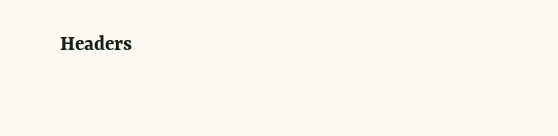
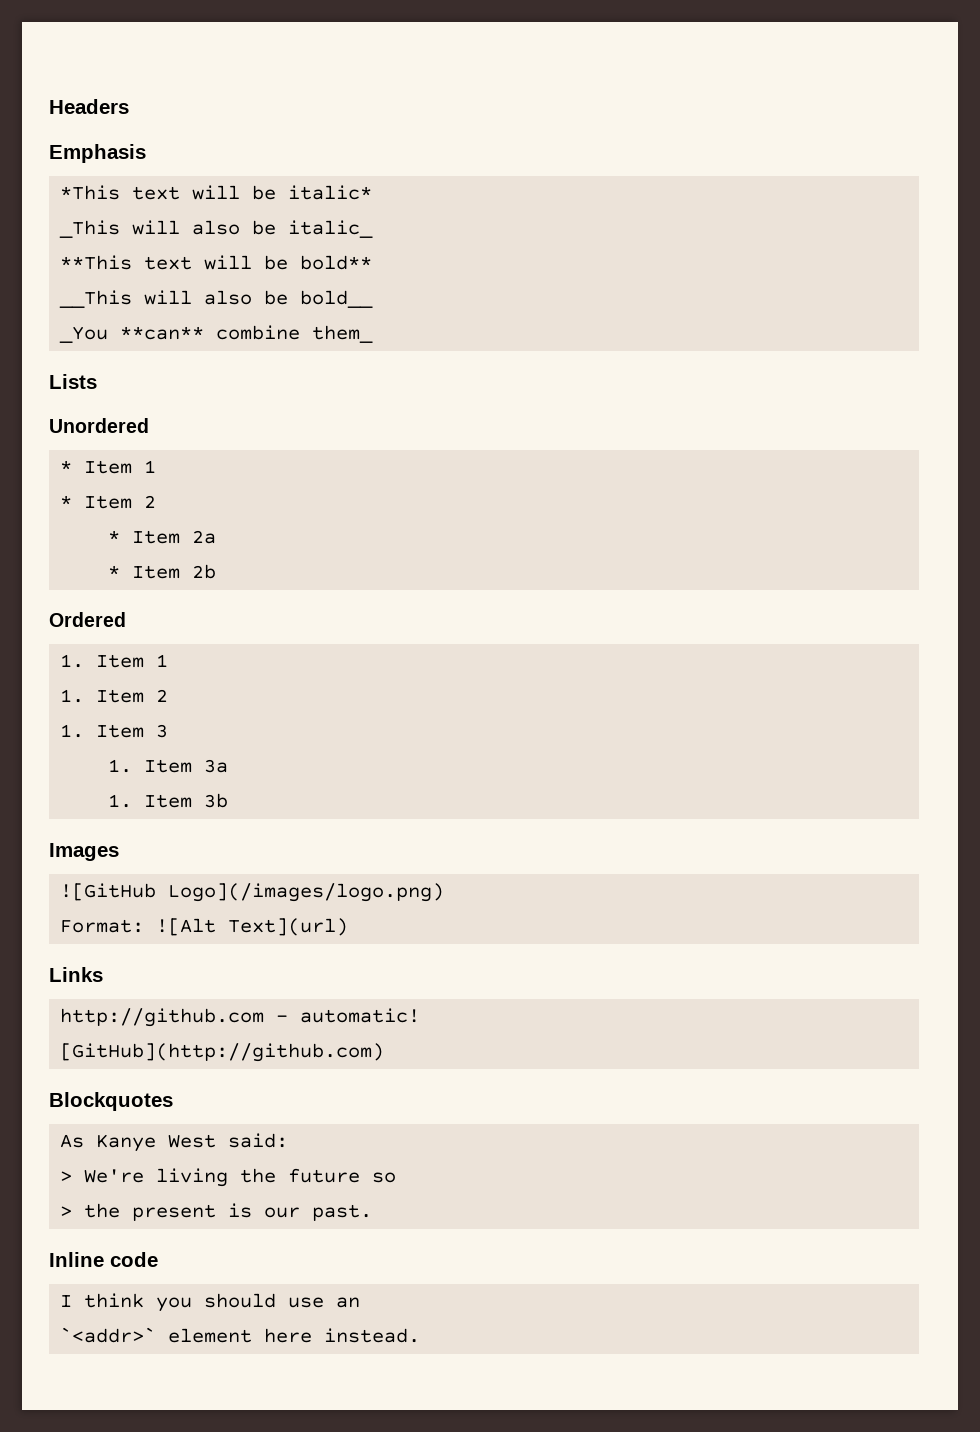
(132, 42) none -> [49,144,146,163] [59,185,372,200] [58,220,373,238] [59,255,372,270] [58,290,373,308] [58,325,373,343] [49,374,97,389] [49,418,149,433] [59,460,156,474] [59,495,156,509] [107,530,216,544] [107,564,216,579] [49,612,126,627] [59,654,168,668] [59,689,168,703] [59,724,168,738] [107,759,228,773] [107,793,228,808] [49,843,119,861] [59,883,444,902] [59,918,348,936] [49,967,103,982] [59,1008,420,1027] [59,1043,384,1062] [49,1092,173,1111] [59,1133,288,1152] [59,1168,396,1187] [59,1203,372,1221] [49,1252,158,1267] [59,1293,360,1312] [59,1327,420,1343] // Emphasis // *This text will be italic* // _This will also be italic_ // **This text will be bold** // __This will also be bold__ // _You **can** combine them_ // Lists // Unordered // * Item 1 // * Item 2 // * Item 2a // * Item 2b // Ordered // 1. Item 1 // 1. Item 2 // 1. Item 3 // 1. Item 3a // 1. Item 3b // Images // ![GitHub Logo](/images/logo.png) // Format: ![Alt Text](url) // Links // http://github.com - automatic! // [GitHub](http://github.com) // Blockquotes // As Kanye West said: // > We're living the future so // > the present is our past. // Inline code // I think you should use an // `<addr>` element here instead.

